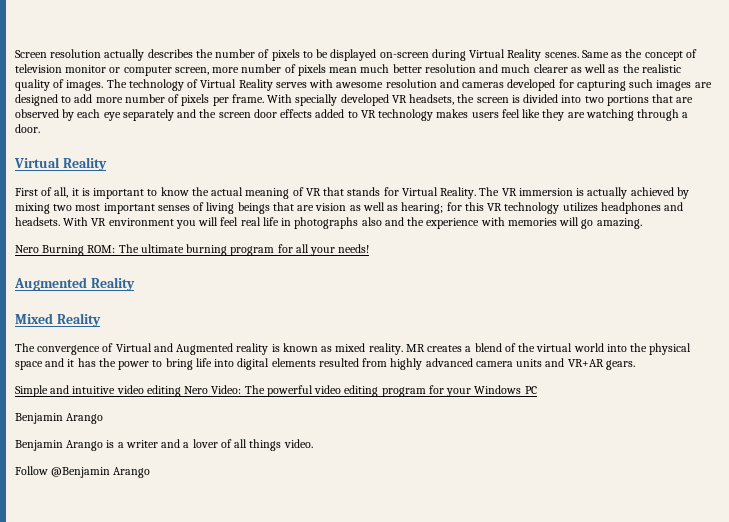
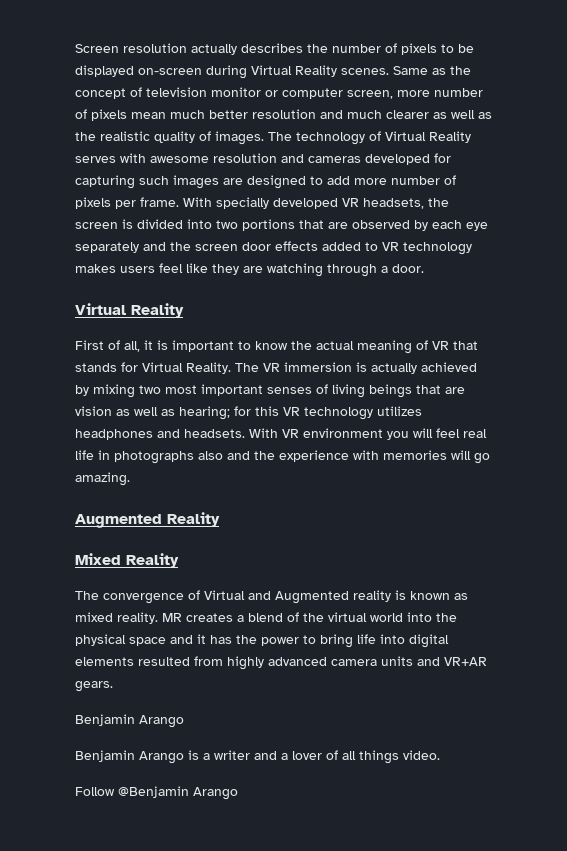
[15,244,370,256] // Nero Burning ROM: The ultimate burning program for all your needs! -> (130, 479) none
[15,385,537,397] // Simple and intuitive video editing Nero Video: The powerful video editing program for your Windows PC -> (113, 686) none

